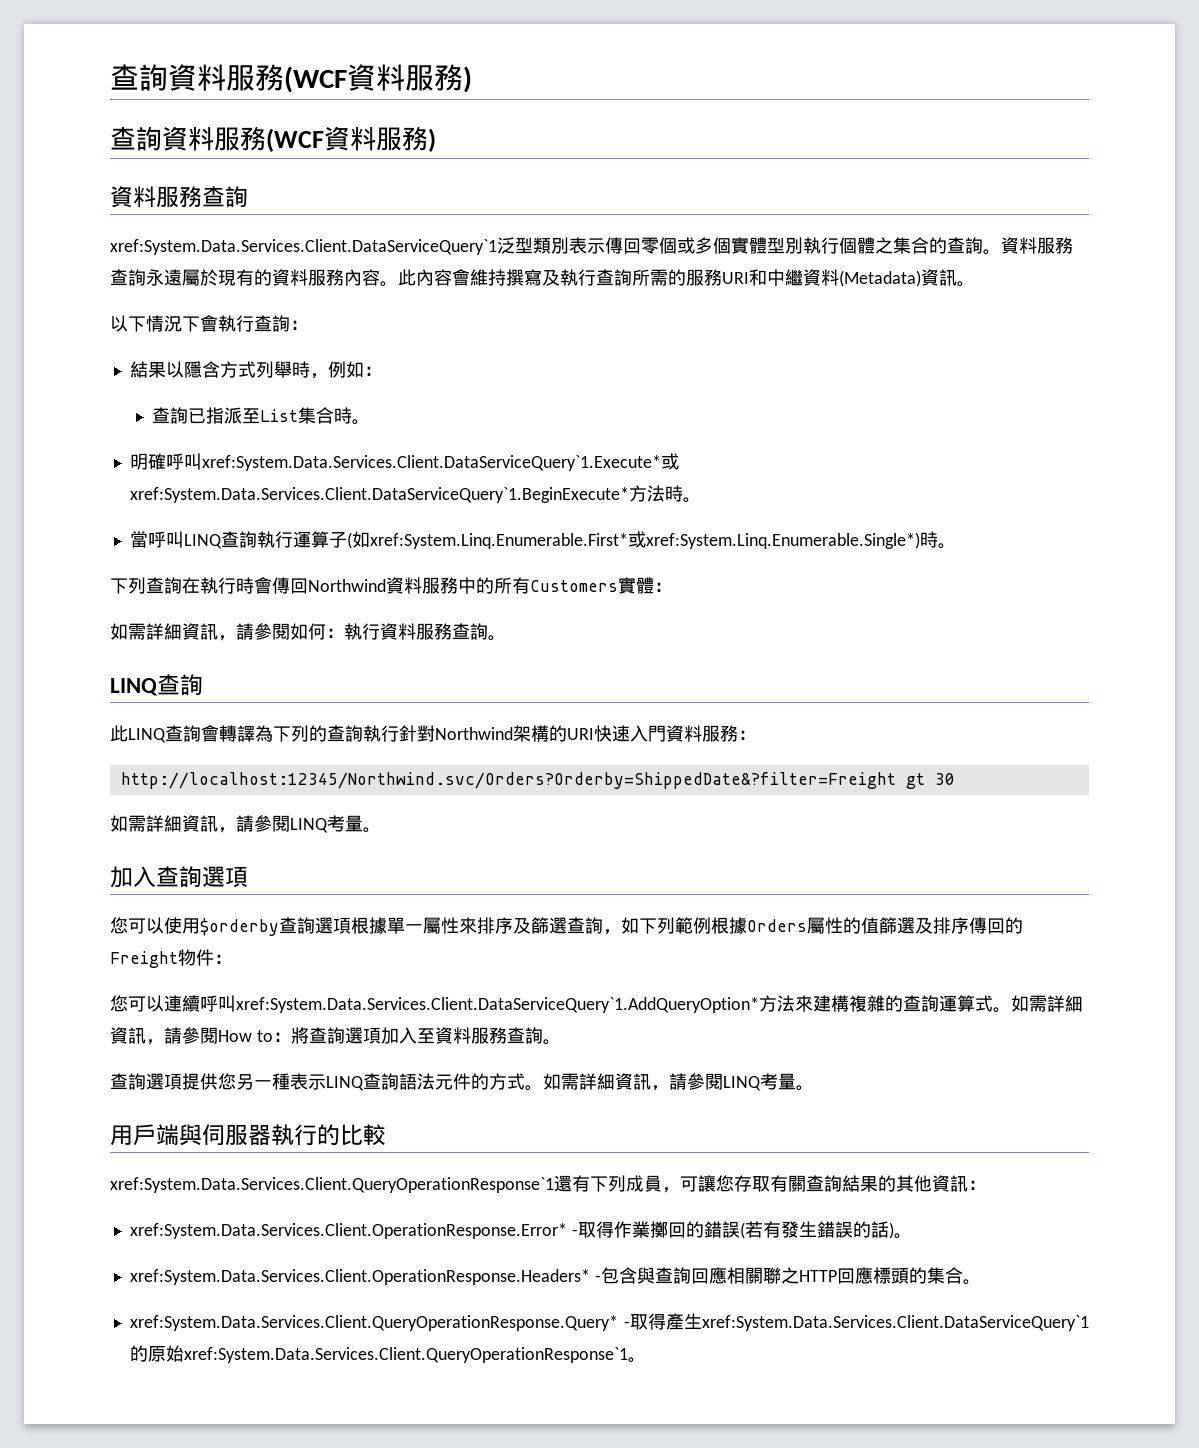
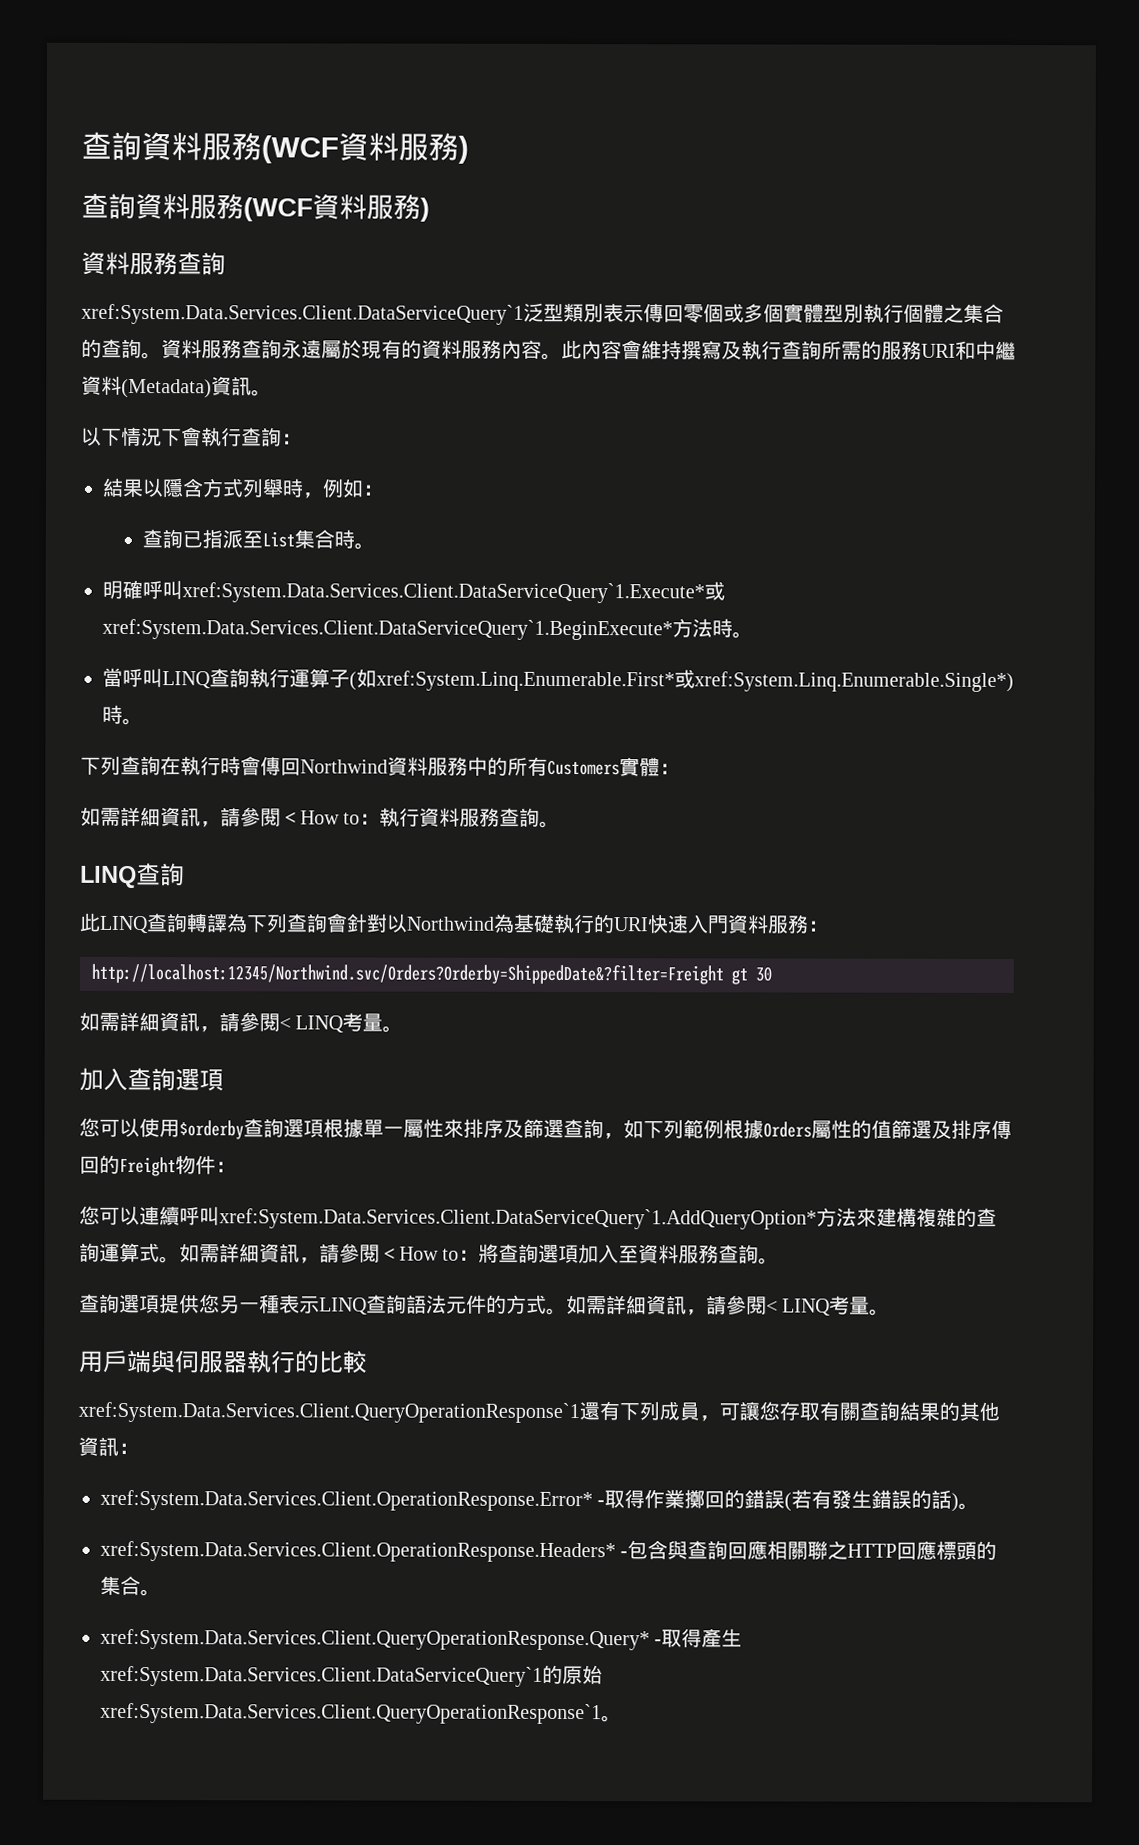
[290,623,326,640] 如何 -> [280,810,361,825] ＜How to
[201,725,219,742] 會 -> (188, 923) none
[309,725,549,742] 的查詢執行針對Northwind架構 -> [286,913,595,934] 查詢會針對以Northwind為基礎執行
(290, 823) none -> [279,1017,291,1030] <
(218, 1035) none -> [379,1247,400,1261] ＜
(723, 1081) none -> [766,1300,778,1313] <

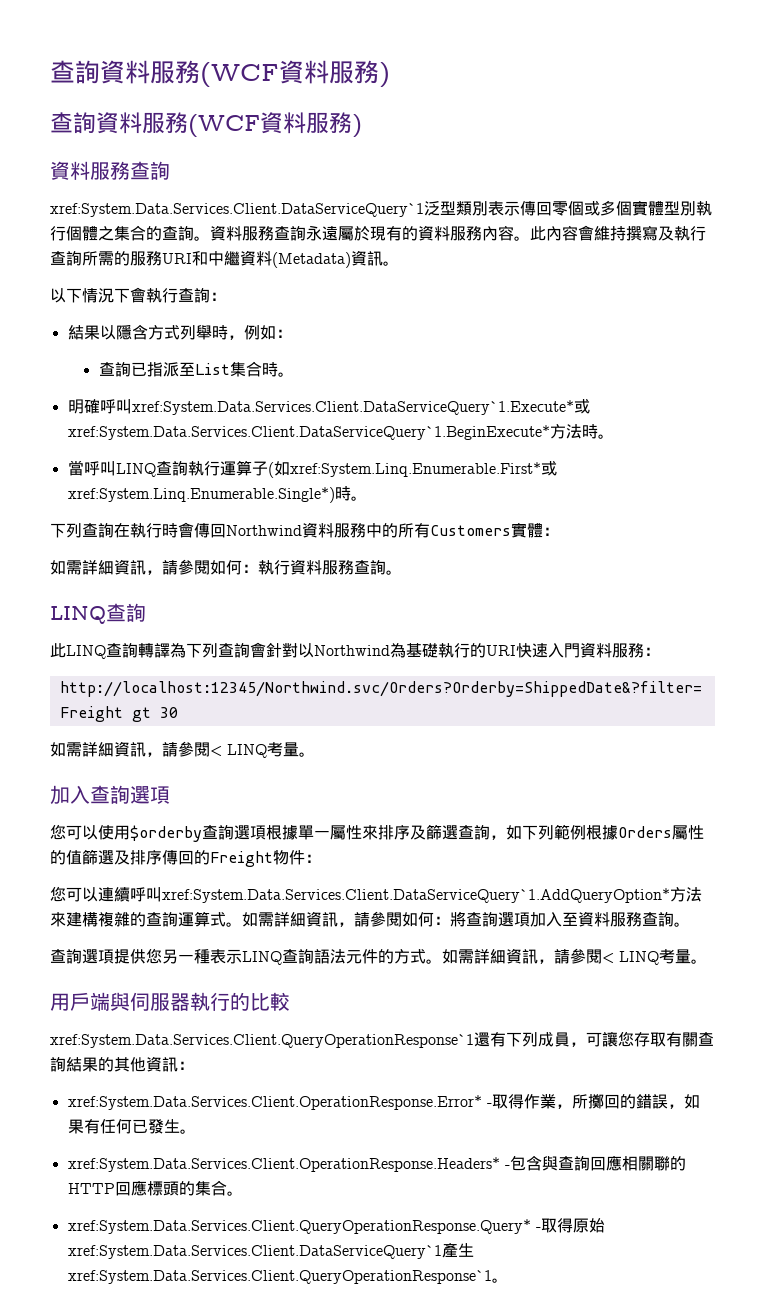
[280,810,361,825] ＜How to -> [210,560,242,575] 如何
[379,1246,460,1261] ＜How to -> [402,912,434,927] 如何
(686, 1499) none -> [555,1094,588,1109] ，所
[784,1489,960,1512] (若有發生錯誤的話) -> [667,1094,700,1109] [67,1119,180,1134] ，如果有任何已發生
[827,1540,849,1560] 之 -> [669,1156,686,1171] 的
[701,1628,743,1648] [100,1664,603,1687] 產生xref:System.Data.Services.Client.DataServiceQuery`1的原始 -> [572,1218,605,1233] [67,1243,474,1259] 原始xref:System.Data.Services.Client.DataServiceQuery`1產生

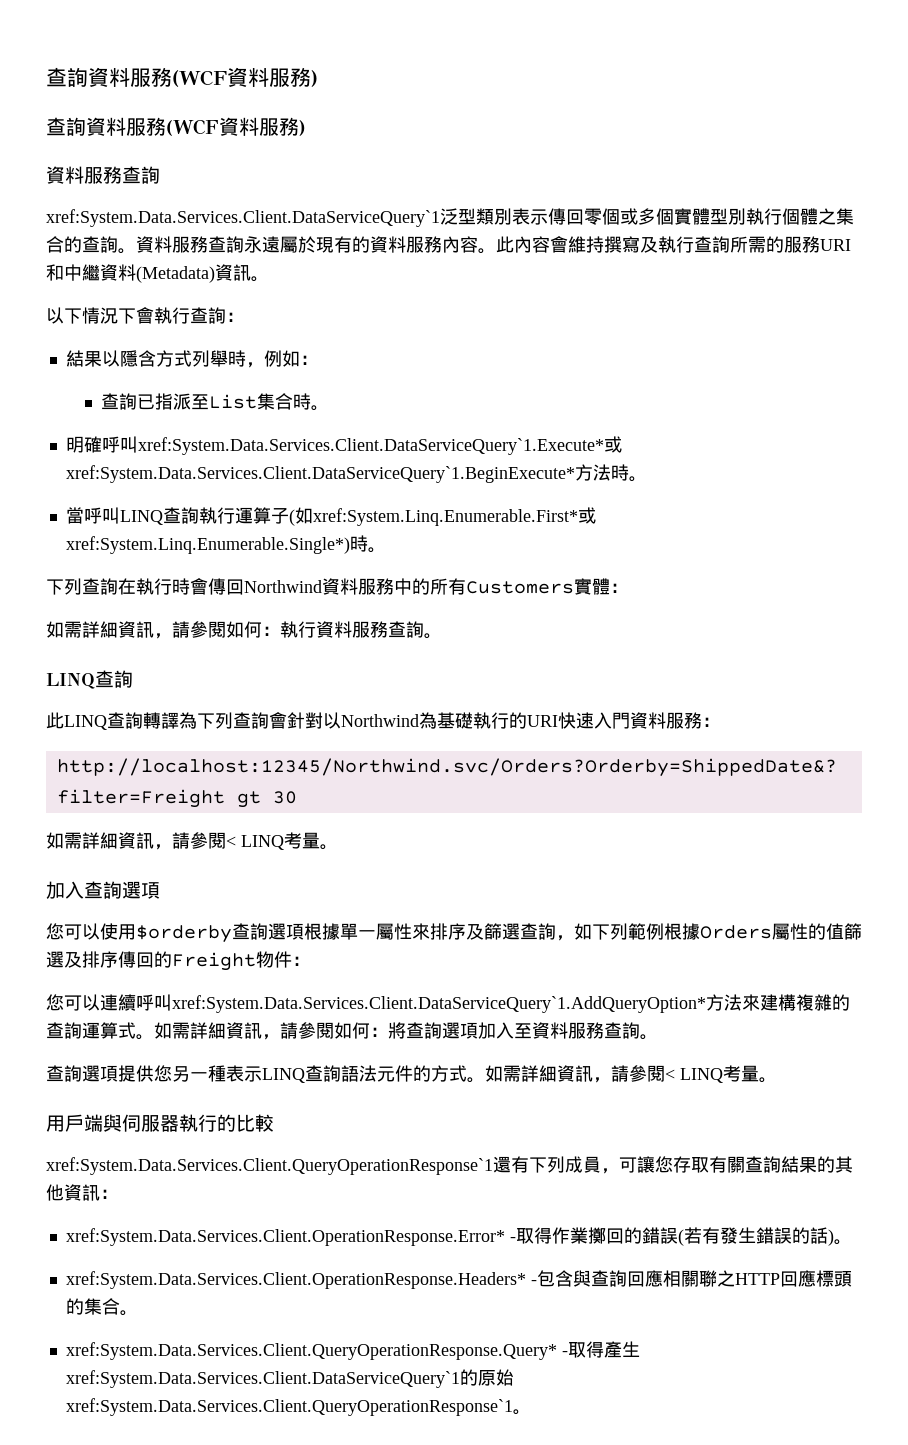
[555,1094,588,1109] ，所 -> (588, 1235) none
[667,1094,700,1109] [67,1119,180,1134] ，如果有任何已發生 -> [677,1227,834,1246] (若有發生錯誤的話)
[669,1156,686,1171] 的 -> [716,1270,735,1287] 之
[572,1218,605,1233] [67,1243,474,1259] 原始xref:System.Data.Services.Client.DataServiceQuery`1產生 -> [603,1341,640,1358] [65,1369,514,1388] 產生xref:System.Data.Services.Client.DataServiceQuery`1的原始

